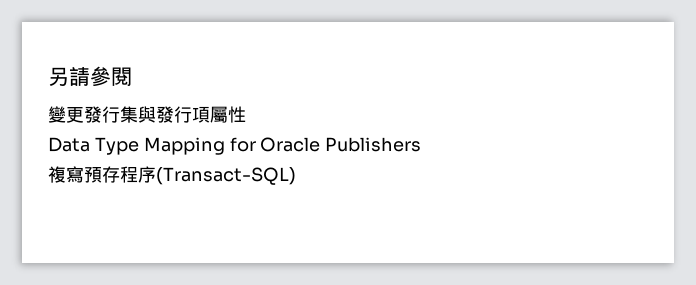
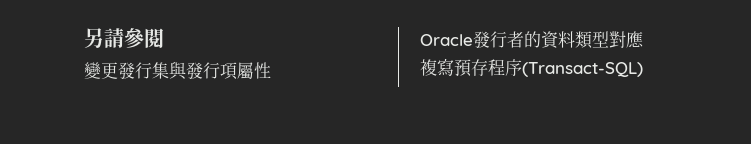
[48,137,422,155] Data Type Mapping for Oracle Publishers -> [420,31,644,49] Oracle發行者的資料類型對應

